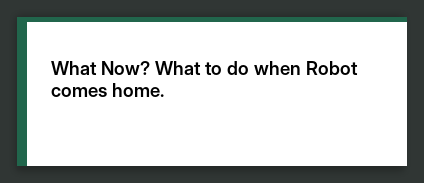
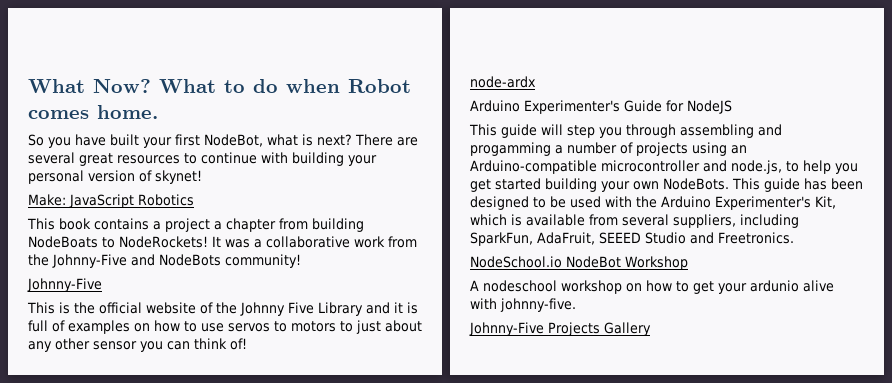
(164, 90) none -> [28,134,418,148] [28,152,377,166] [28,170,202,184] [28,194,194,208] [27,218,364,232] [28,236,417,248] [28,254,301,268] [27,278,102,292] [27,302,418,316] [28,320,422,334] [28,338,247,352] [470,76,536,88] [470,100,732,114] [469,124,782,138] [470,142,747,156] [470,160,858,174] [470,178,863,192] [470,196,836,210] [470,214,799,228] [470,232,794,246] [470,256,688,270] [470,280,834,294] [470,298,576,312] [469,322,651,336] // So you have built your first NodeBot, what is next? There are several great resources to continue with building your personal version of skynet! // Make: JavaScript Robotics // This book contains a project a chapter from building NodeBoats to NodeRockets! It was a collaborative work from the Johnny-Five and NodeBots community! // Johnny-Five // This is the official website of the Johnny Five Library and it is full of examples on how to use servos to motors to just about any other sensor you can think of! // node-ardx // Arduino Experimenter's Guide for NodeJS // This guide will step you through assembling and progamming a number of projects using an Arduino-compatible microcontroller and node.js, to help you get started building your own NodeBots. This guide has been designed to be used with the Arduino Experimenter's Kit, which is available from several suppliers, including SparkFun, AdaFruit, SEEED Studio and Freetronics. // NodeSchool.io NodeBot Workshop // A nodeschool workshop on how to get your ardunio alive with johnny-five. // Johnny-Five Projects Gallery

